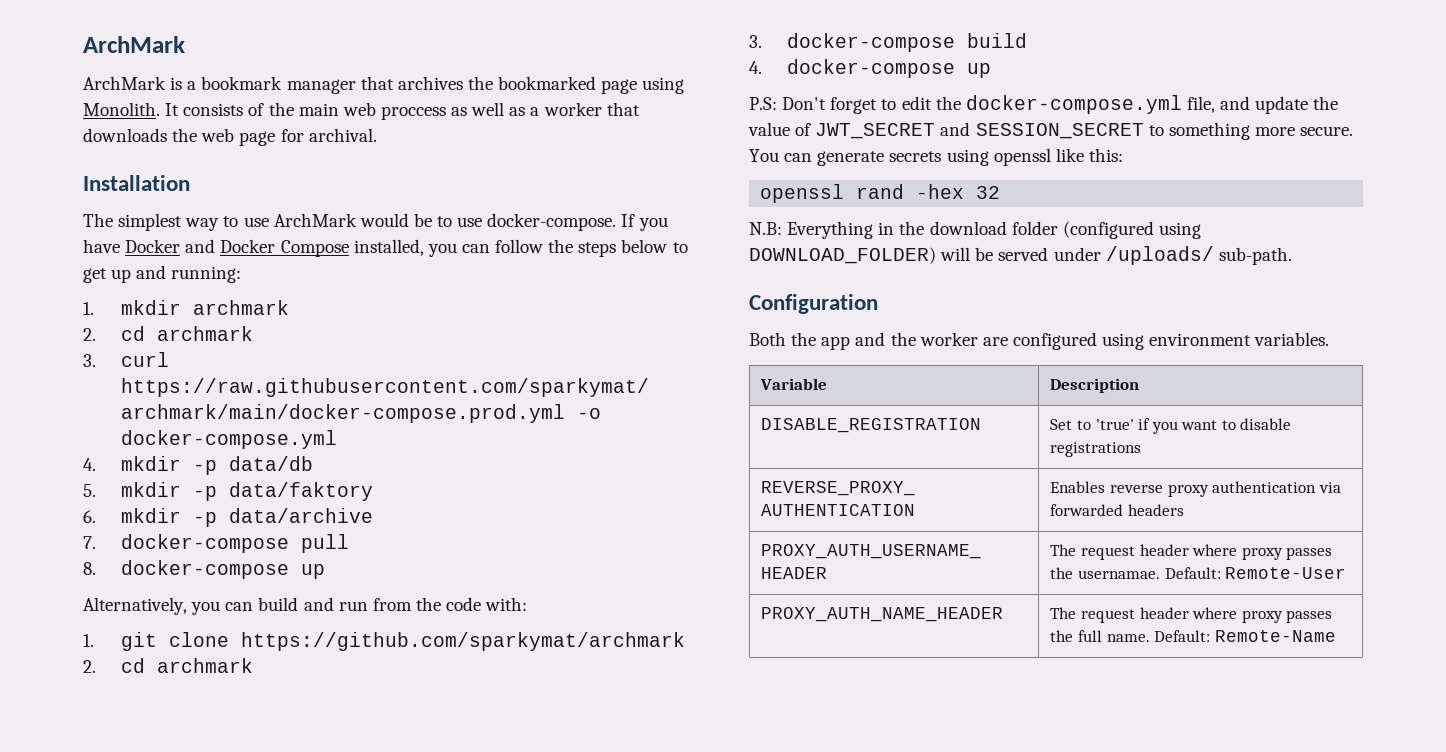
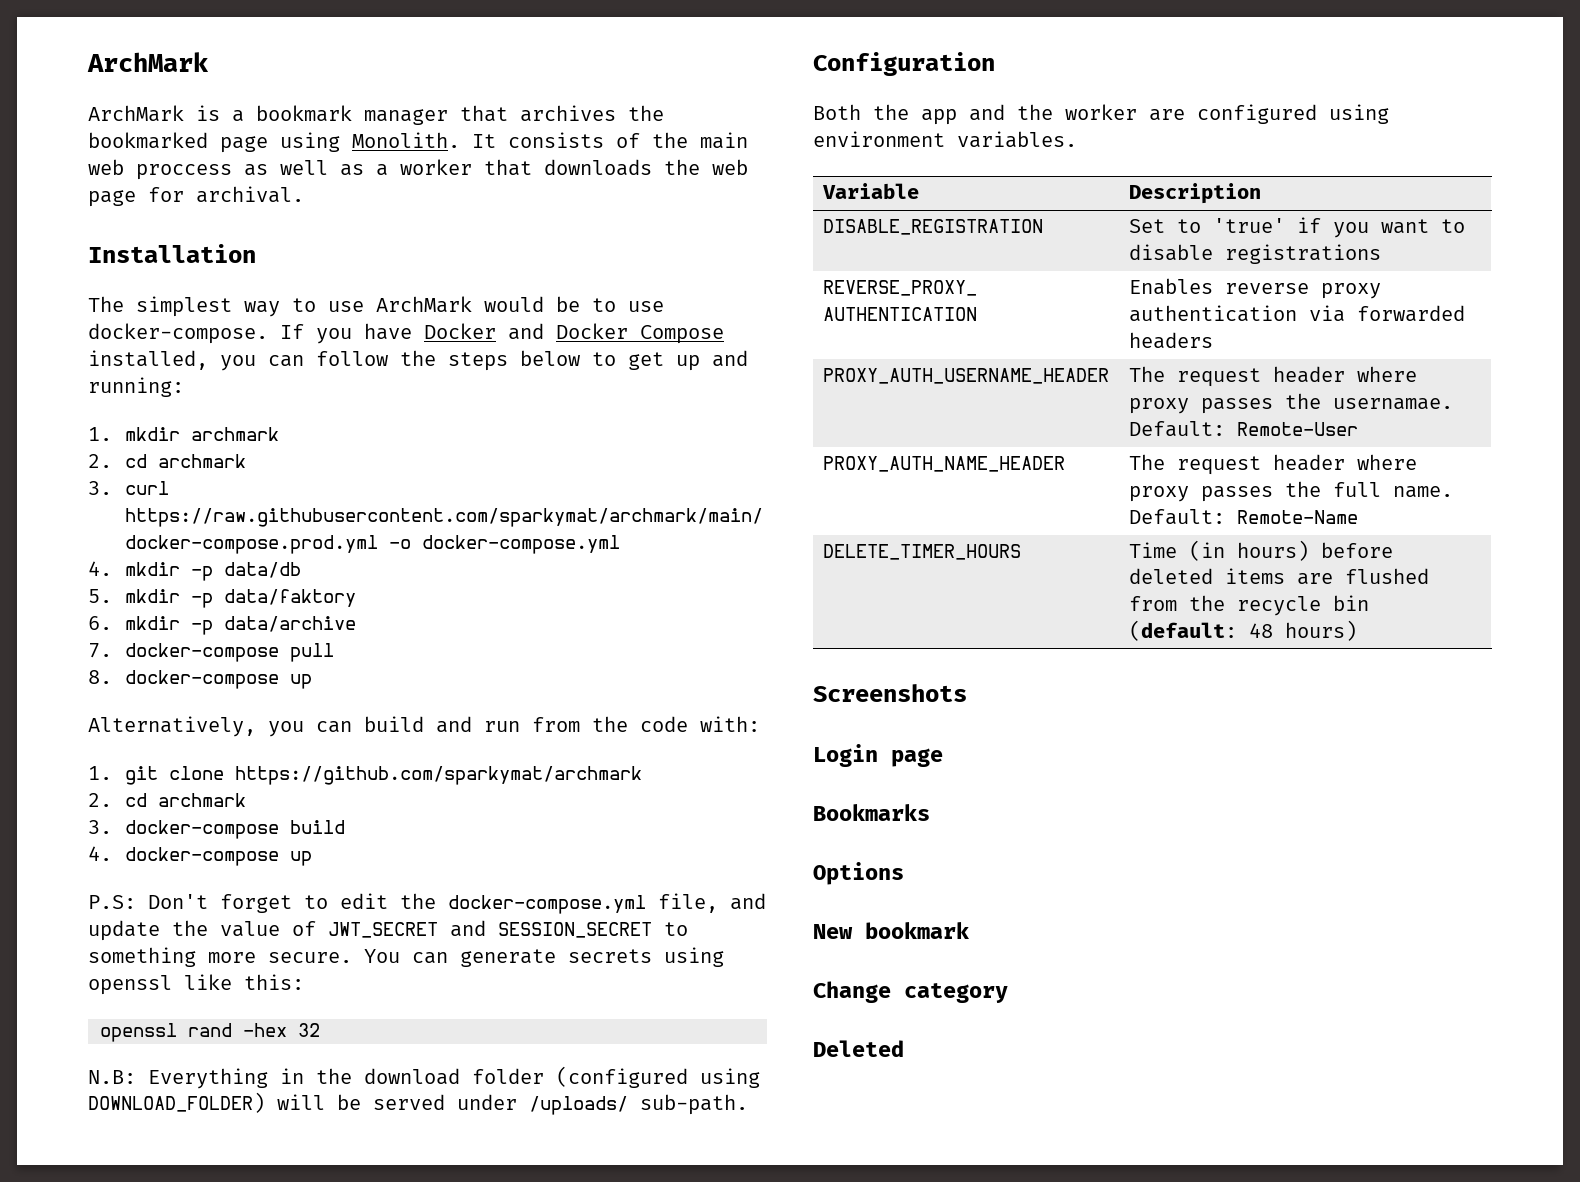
(1336, 636) none -> [822,544,1021,560] [1128,540,1393,561] [1128,568,1429,585] [1128,595,1369,616] [1128,620,1357,641] [813,684,967,702] [813,744,943,767] [813,804,930,821] [813,862,904,885] [813,922,969,939] [813,981,1008,1003] [813,1040,904,1057] // DELETE_TIMER_HOURS | Time (in hours) before deleted items are flushed from the recycle bin (default: 48 hours) // Screenshots // Login page // Bookmarks // Options // New bookmark // Change category // Deleted

